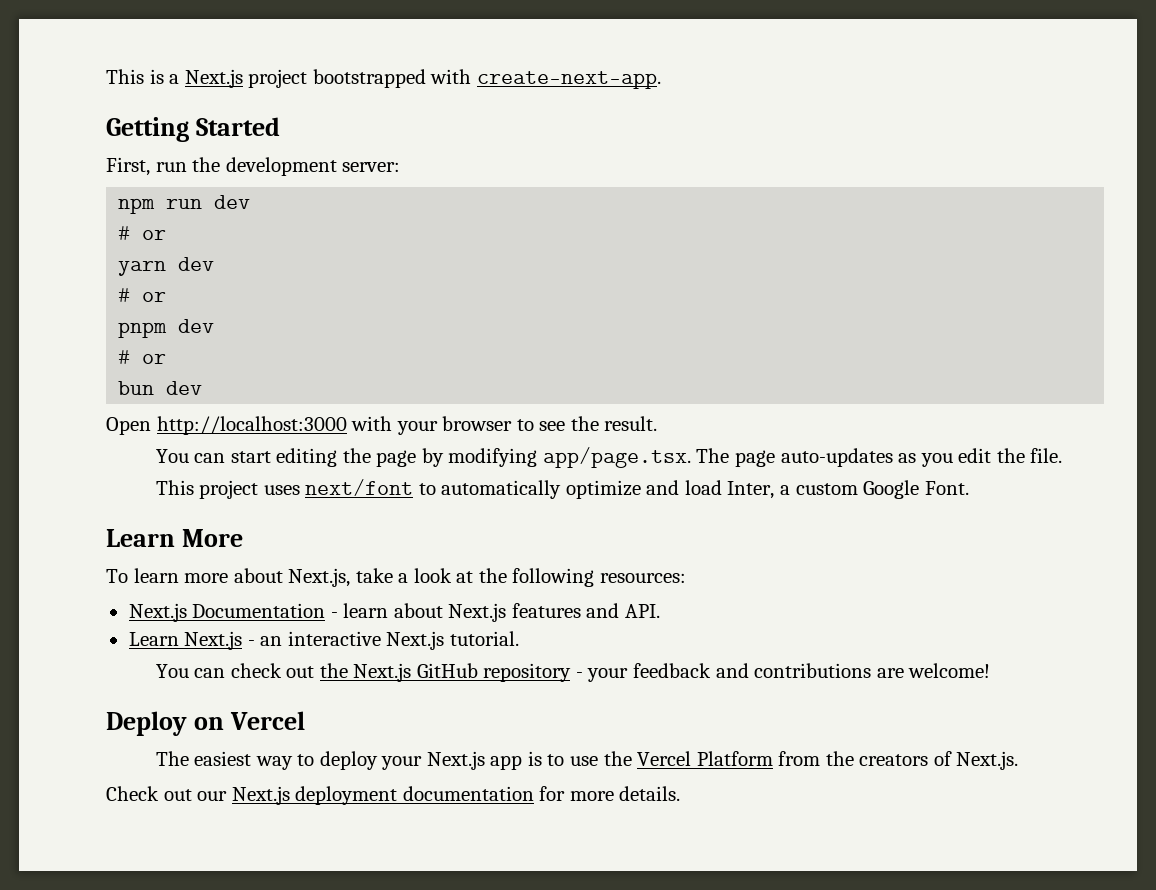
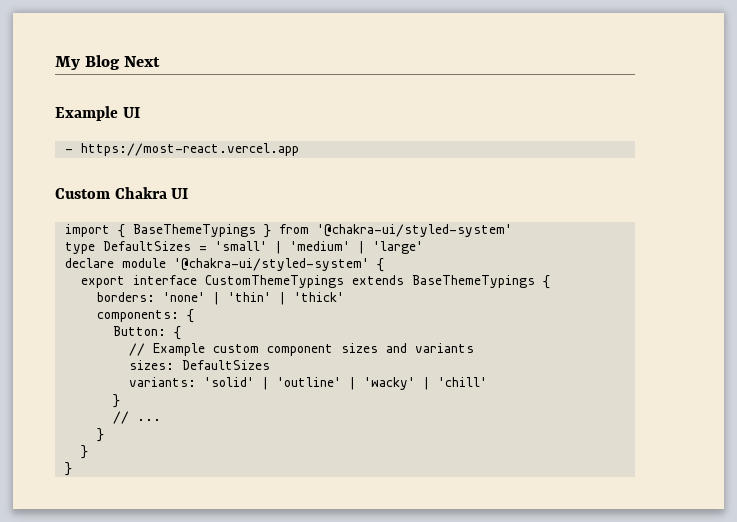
[106,69,661,89] [106,117,280,142] [106,157,401,176] [118,195,251,214] [118,226,167,240] [118,257,215,276] [118,288,167,302] [118,319,215,338] [118,350,167,364] [118,381,203,395] [106,416,658,435] [155,447,1063,468] [155,479,969,499] [106,529,243,547] [106,568,686,587] [128,603,660,622] [128,631,519,650] [155,663,991,682] [106,711,305,736] [155,751,1019,770] [106,786,681,805] This is a Next.js project bootstrapped with create-next-app. // Getting Started // First, run the development server: // npm run dev // # or // yarn dev // # or // pnpm dev // # or // bun dev // Open http://localhost:3000 with your browser to see the result. // You can start editing the page by modifying app/page.tsx. The page auto-updates as you edit the file. // This project uses next/font to automatically optimize and load Inter, a custom Google Font. // Learn More // To learn more about Next.js, take a look at the following resources: // Next.js Documentation - learn about Next.js features and API. // Learn Next.js - an interactive Next.js tutorial. // You can check out the Next.js GitHub repository - your feedback and contributions are welcome! // Deploy on Vercel // The easiest way to deploy your Next.js app is to use the Vercel Platform from the creators of Next.js. // Check out our Next.js deployment documentation for more details. -> [55,55,161,70] [55,106,140,121] [64,143,299,156] [55,187,189,199] [64,224,512,238] [64,241,423,254] [64,258,384,272] [80,275,550,289] [96,292,344,305] [96,309,194,323] [112,326,181,340] [128,343,474,356] [128,360,270,370] [128,377,487,390] [112,394,120,408] [112,411,161,424] [96,428,104,442] [80,445,88,459] [64,462,72,476] My Blog Next // Example UI // - https://most-react.vercel.app // Custom Chakra UI // import { BaseThemeTypings } from '@chakra-ui/styled-system' // type DefaultSizes = 'small' | 'medium' | 'large' // declare module '@chakra-ui/styled-system' { // export interface CustomThemeTypings extends BaseThemeTypings { // borders: 'none' | 'thin' | 'thick' // components: { // Button: { // // Example custom component sizes and variants // sizes: DefaultSizes // variants: 'solid' | 'outline' | 'wacky' | 'chill' // } // // ... // } // } // }

